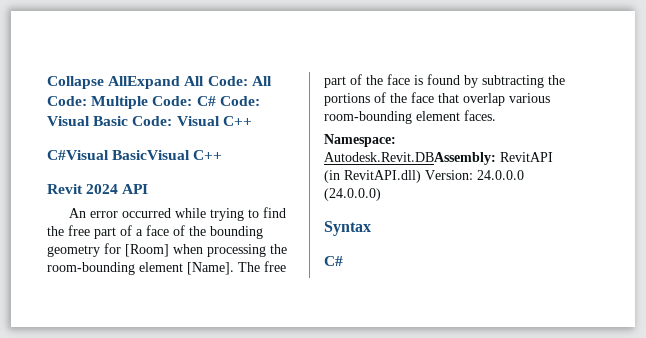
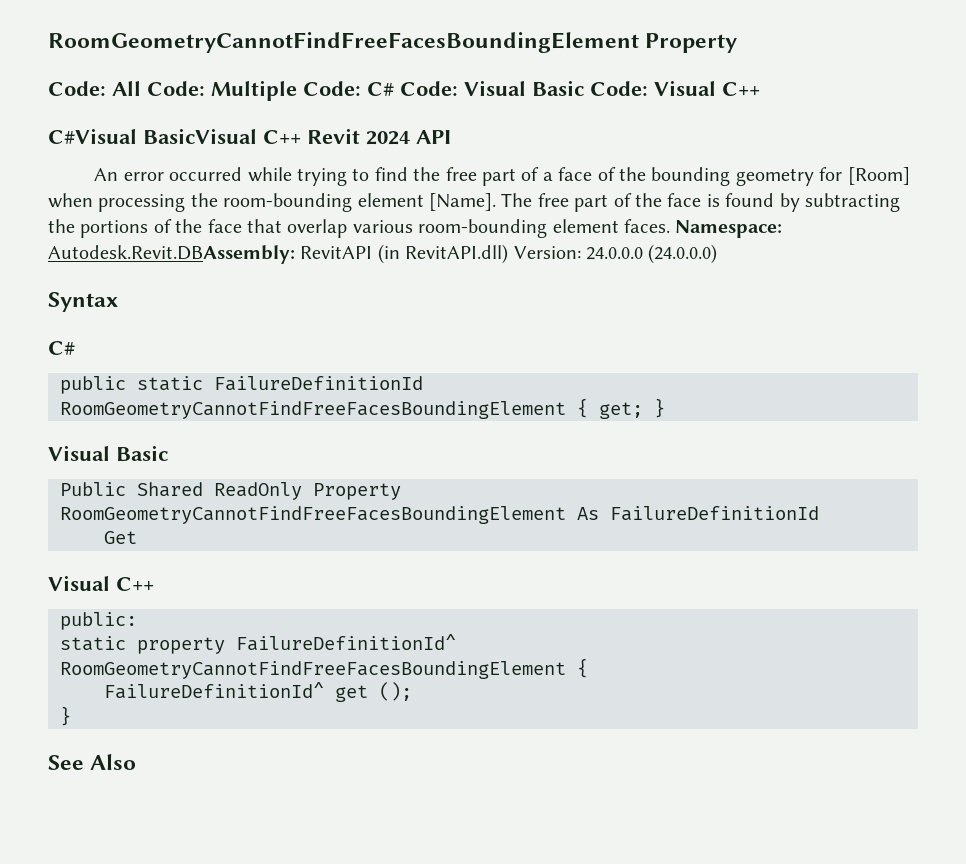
[47,76,205,89] Collapse AllExpand All -> [48,32,738,53] RoomGeometryCannotFindFreeFacesBoundingElement Property //
(223, 155) // -> (301, 137) none
(496, 115) // -> (670, 226) none
(343, 261) none -> [60,376,423,394] [60,398,665,419] [48,445,168,461] [60,482,401,500] [60,506,819,524] [104,531,137,544] [48,575,154,591] [60,612,137,630] [60,634,456,654] [60,658,588,679] [104,682,412,702] [60,706,71,726] [48,754,137,770] // public static FailureDefinitionId RoomGeometryCannotFindFreeFacesBoundingElement { get; } // Visual Basic // Public Shared ReadOnly Property RoomGeometryCannotFindFreeFacesBoundingElement As FailureDefinitionId // Get // Visual C++ // public: // static property FailureDefinitionId^ RoomGeometryCannotFindFreeFacesBoundingElement { // FailureDefinitionId^ get (); // } // See Also

